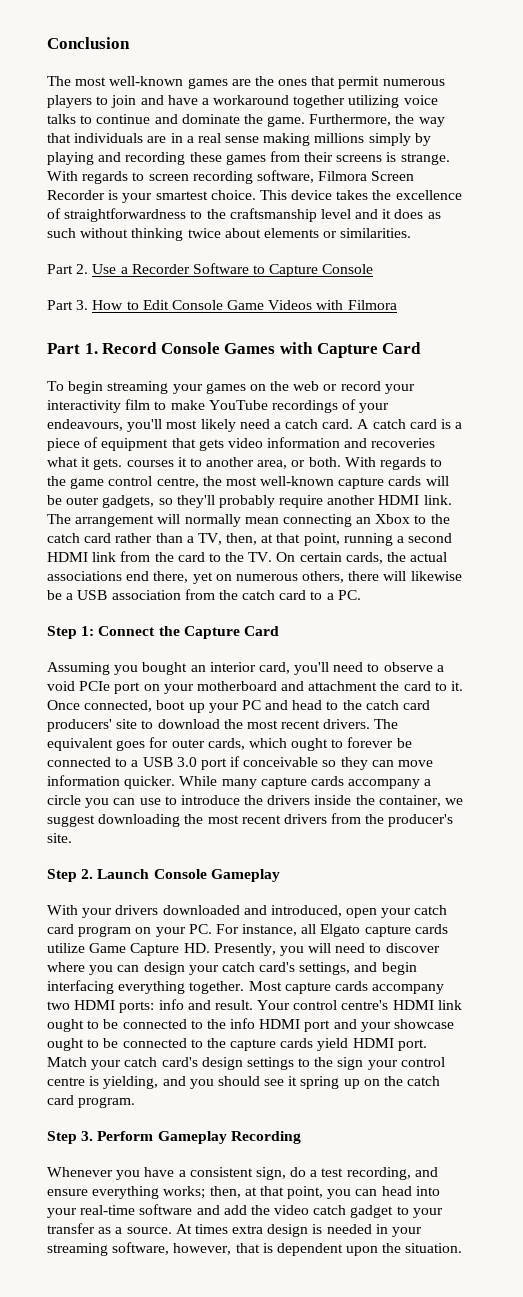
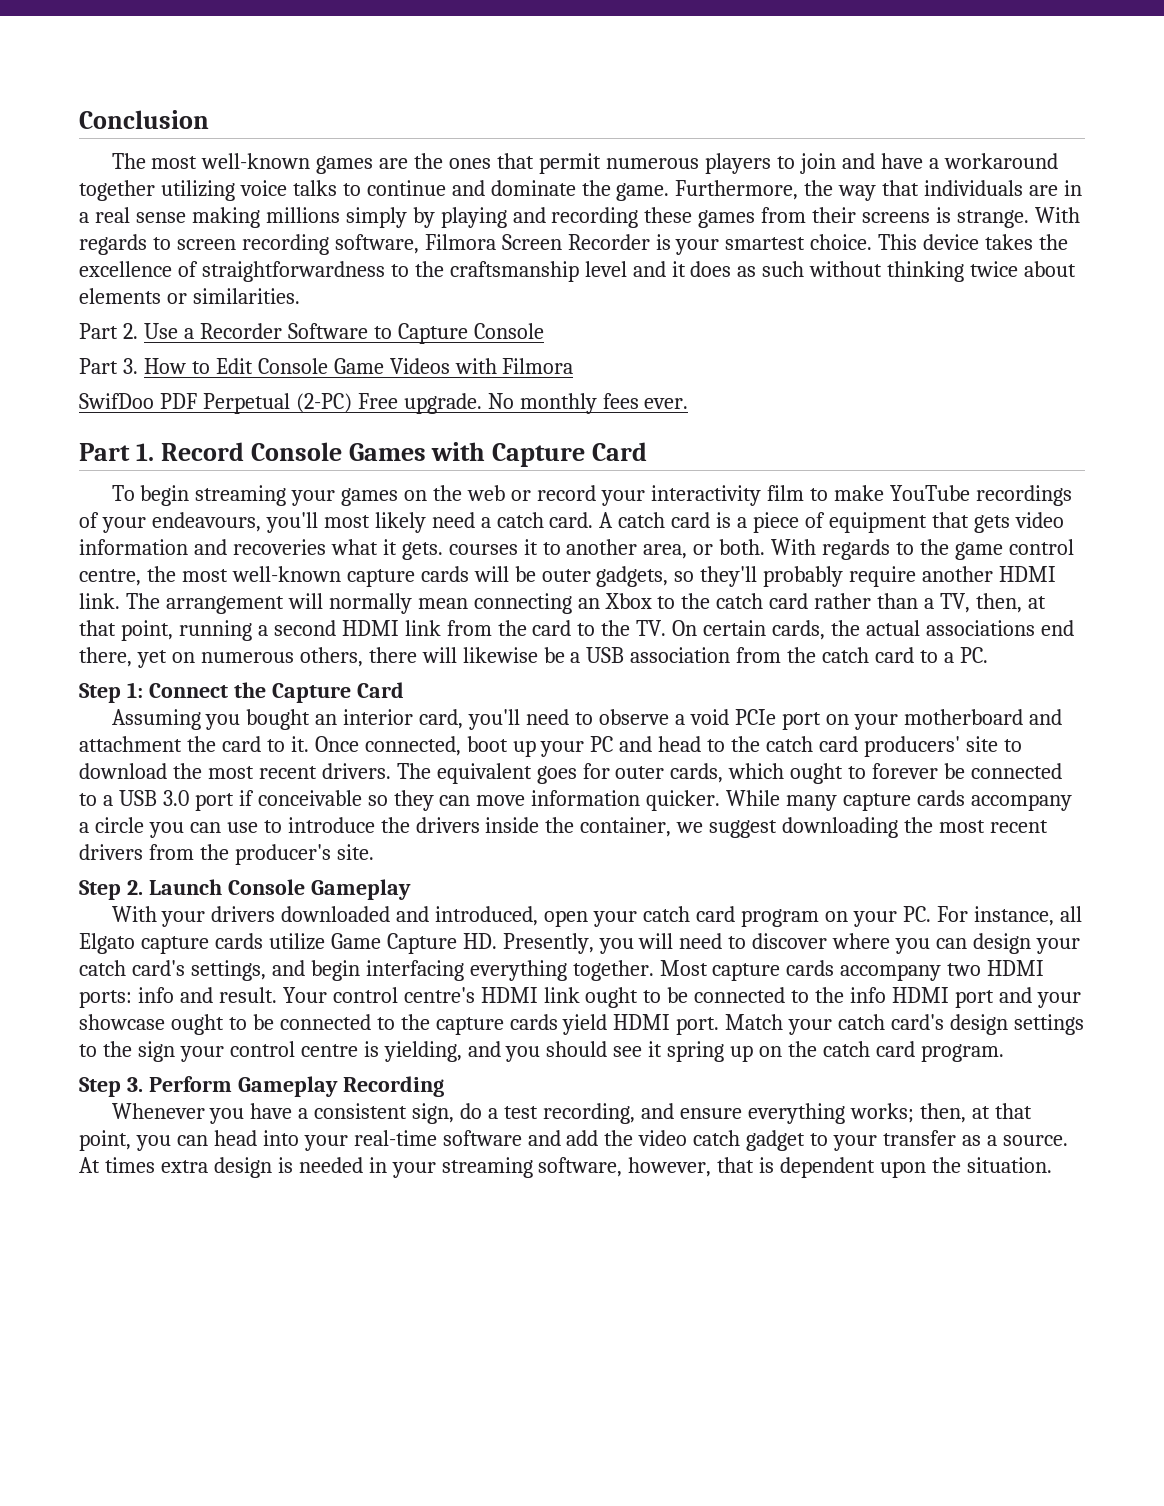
(397, 305) none -> [79,393,689,414] // SwifDoo PDF Perpetual (2-PC) Free upgrade. No monthly fees ever.

